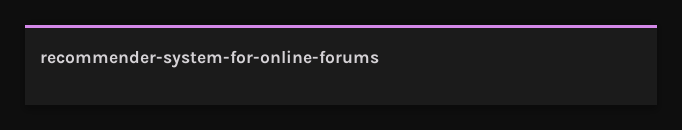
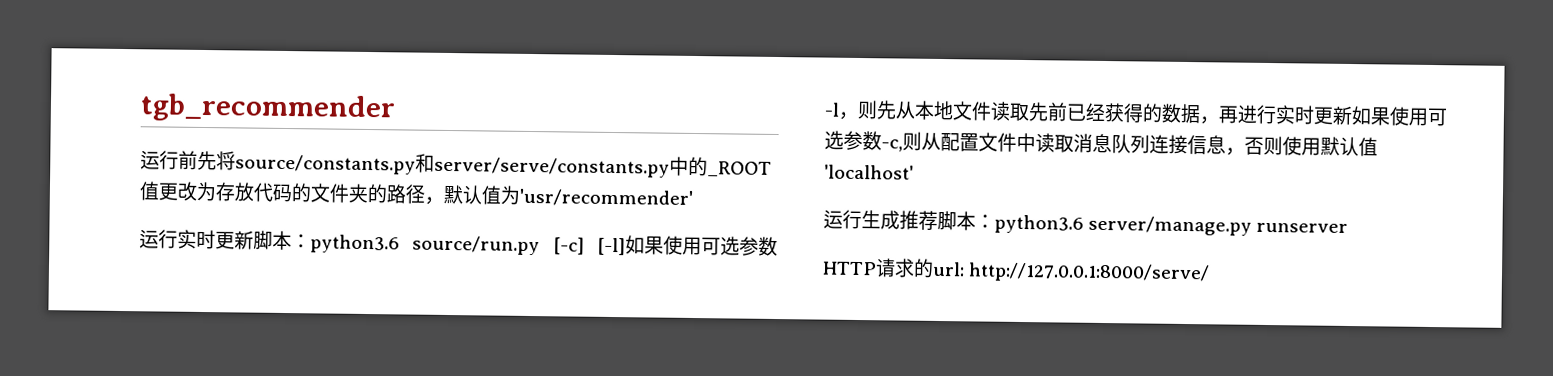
[40,50,379,68] recommender-system-for-online-forums -> [140,93,396,124] [140,150,772,178] [139,181,693,207] [139,229,778,257] [824,99,1448,127] [824,130,1378,157] [824,164,914,180] [823,209,1349,236] [822,258,1211,284] tgb_recommender // 运行前先将source/constants.py和server/serve/constants.py中的_ROOT值更改为存放代码的文件夹的路径，默认值为'usr/recommender' // 运行实时更新脚本：python3.6 source/run.py [-c] [-l]如果使用可选参数-l，则先从本地文件读取先前已经获得的数据，再进行实时更新如果使用可选参数-c,则从配置文件中读取消息队列连接信息，否则使用默认值'localhost' // 运行生成推荐脚本：python3.6 server/manage.py runserver // HTTP请求的url: http://127.0.0.1:8000/serve/

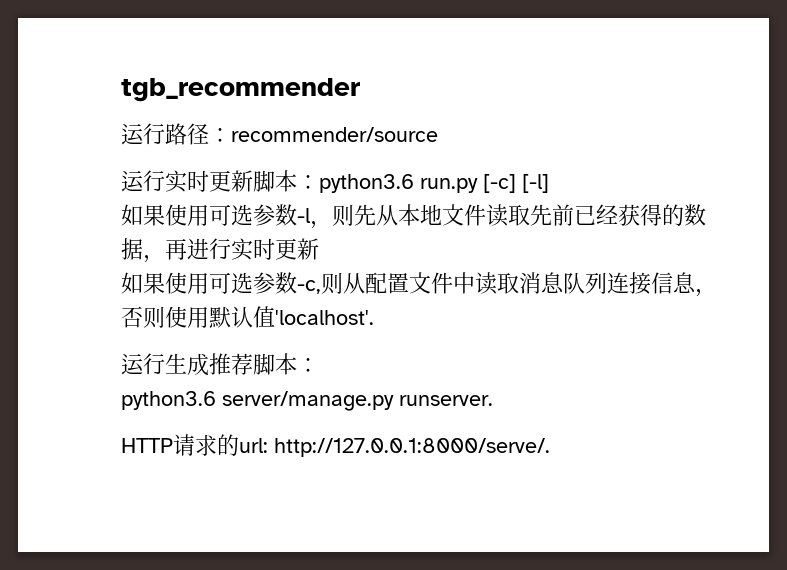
[178,150,772,178] [139,181,693,207] 前先将source/constants.py和server/serve/constants.py中的_ROOT值更改为存放代码的文件夹的路径，默认值为'usr/recommender' -> [165,123,438,145] 路径：recommender/source
[412,235,541,256] source/run.py -> [420,178,478,193] run.py
(626, 246) none -> (549, 183) //
(1353, 115) none -> (319, 249) //
[824,164,914,180] 'localhost' -> [275,310,374,325] 'localhost'.
(995, 221) none -> (319, 365) //
[1256,222,1349,233] runserver -> [399,395,493,406] runserver.
[968,262,1211,284] http://127.0.0.1:8000/serve/ -> [274,438,550,457] http://127.0.0.1:8000/serve/.

